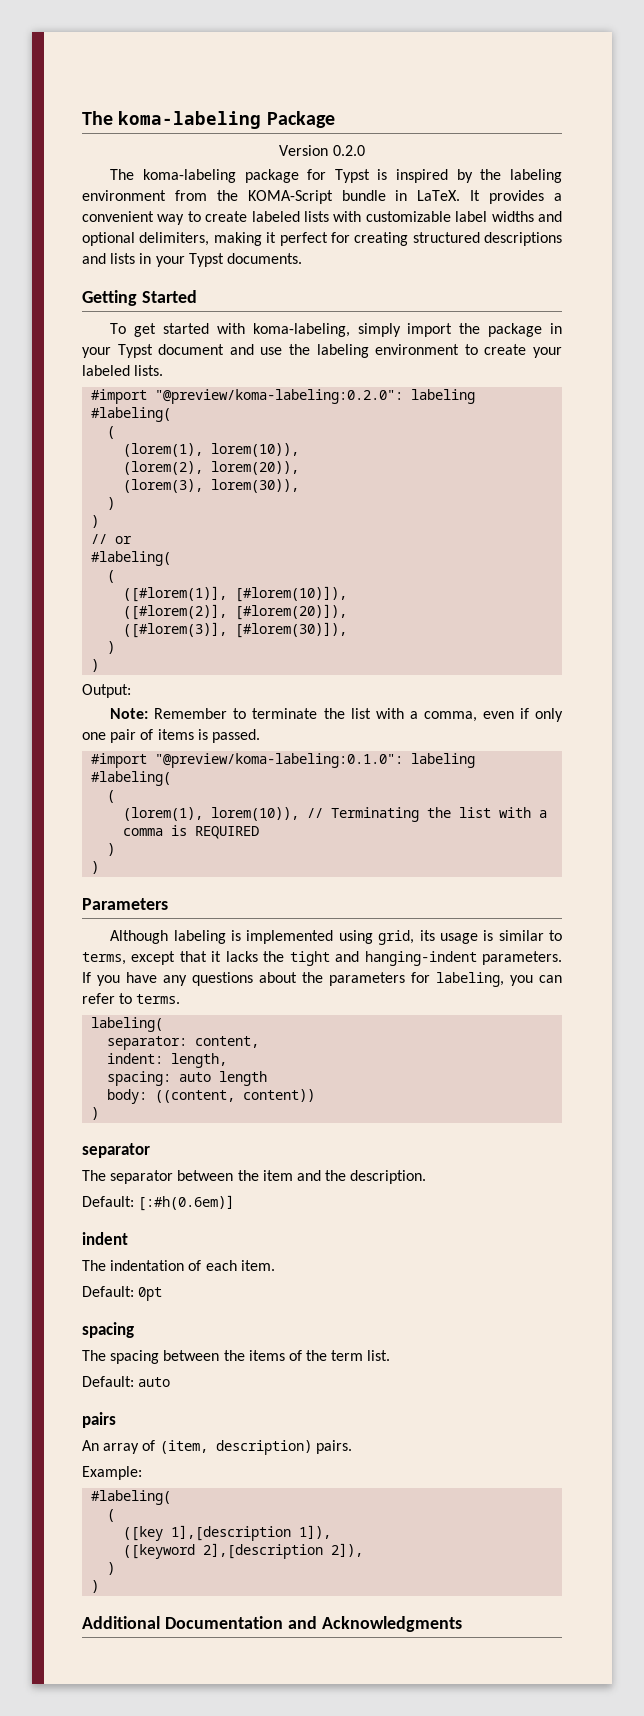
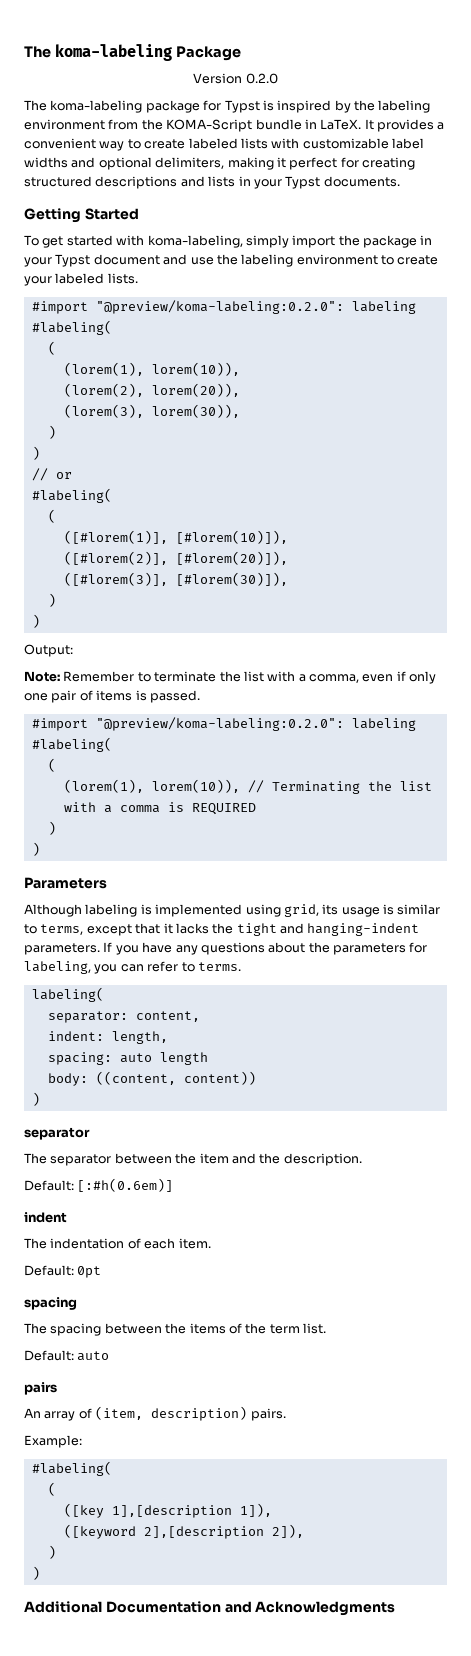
[155,753,404,768] "@preview/koma-labeling:0.1.0": -> [95,717,344,731] "@preview/koma-labeling:0.2.0":

